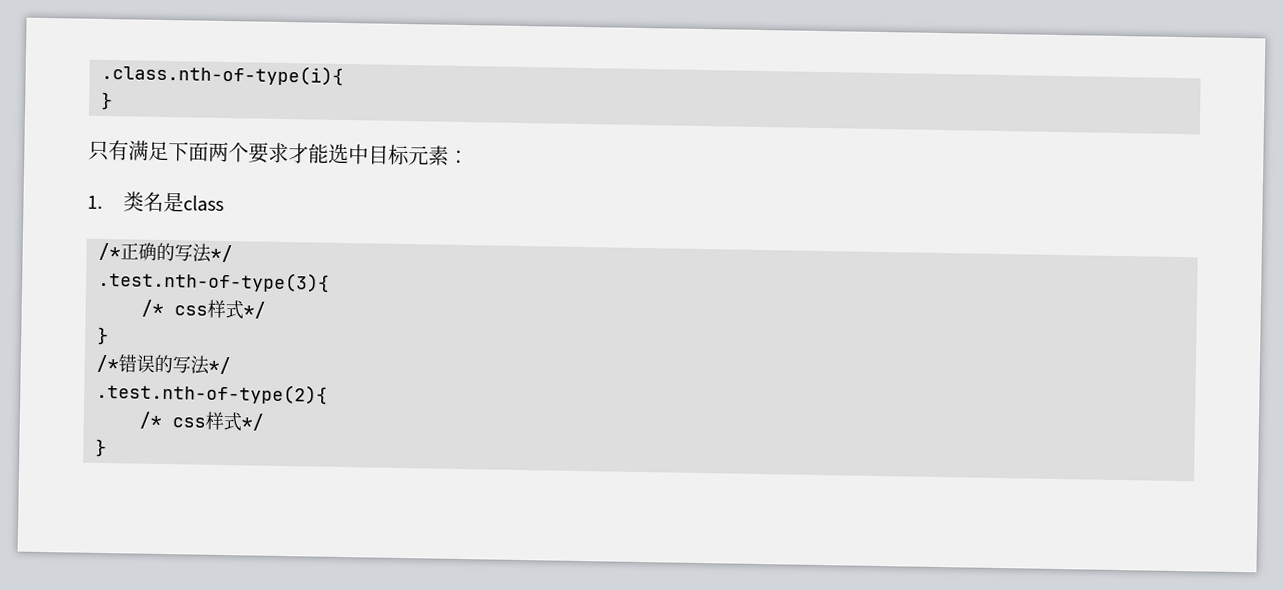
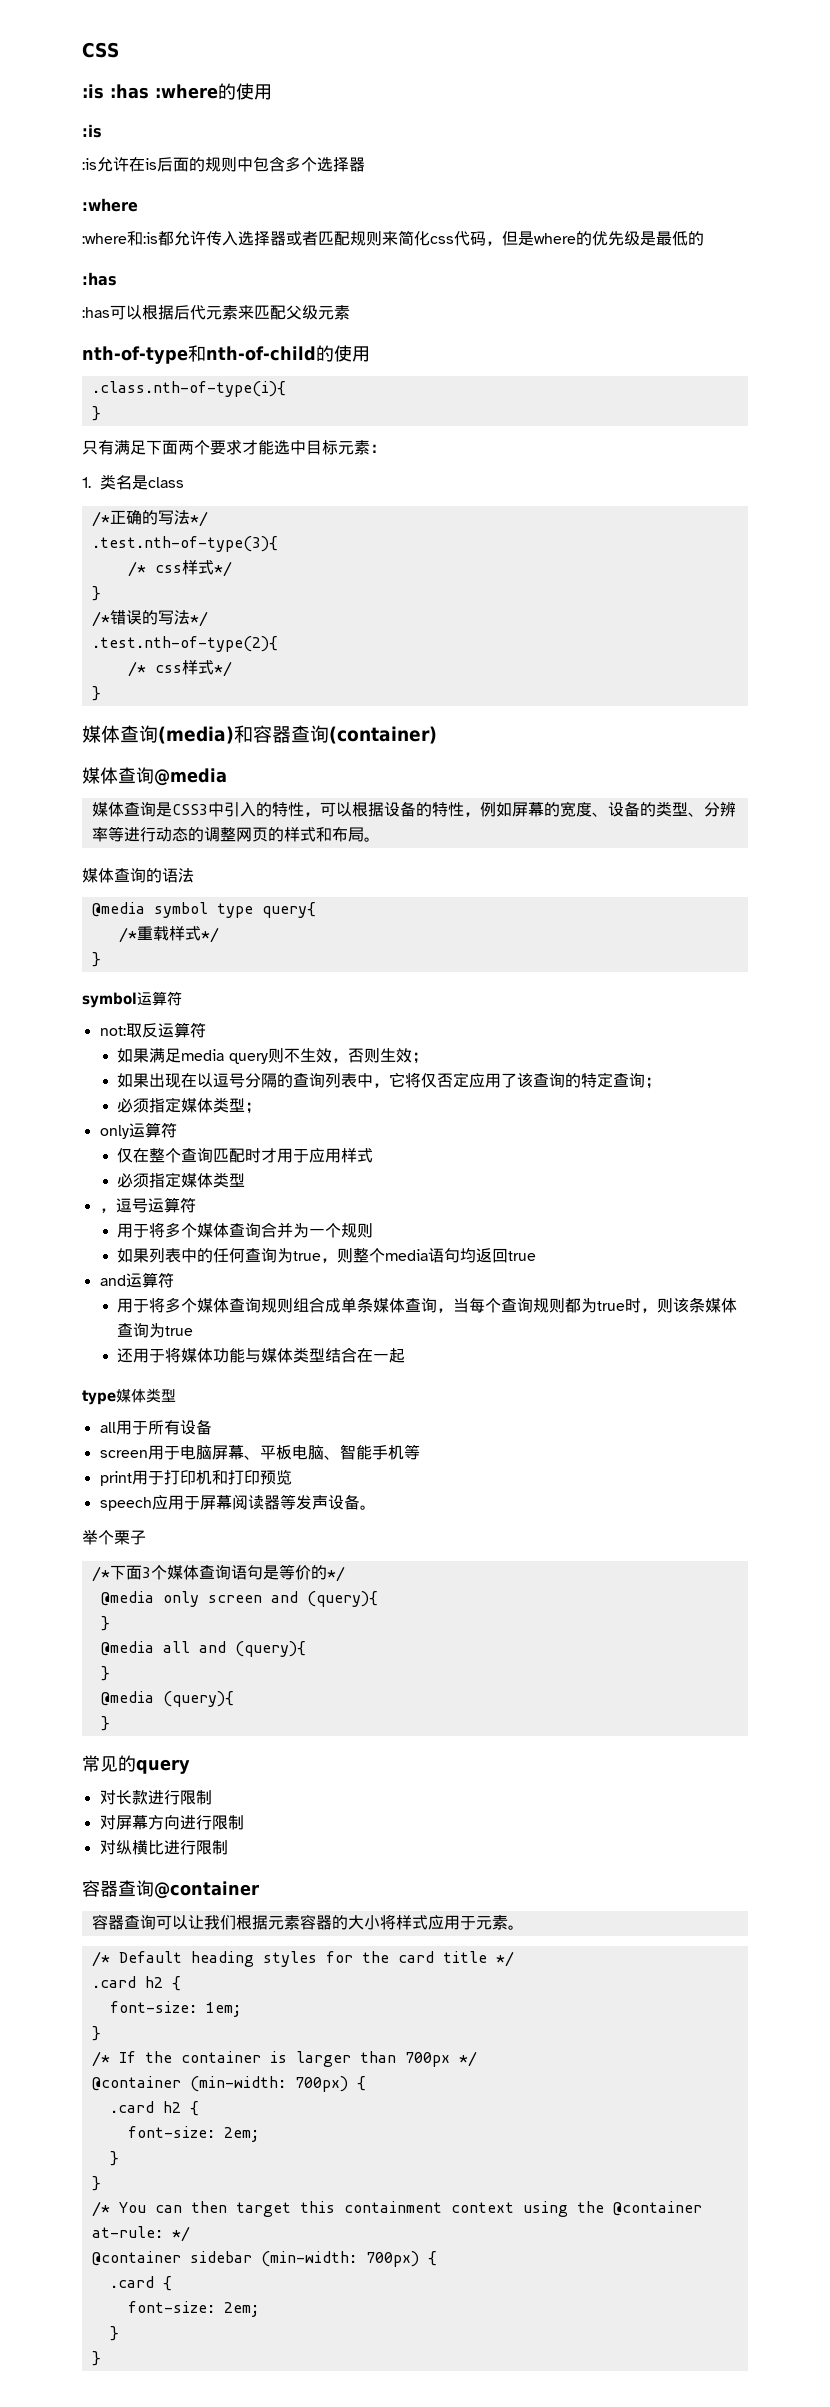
(101, 74) none -> [82,42,119,58] [82,83,272,100] [82,124,102,138] [82,156,365,172] [82,198,138,212] [82,230,704,246] [82,272,117,286] [82,305,350,320] [82,345,370,364] CSS // :is :has :where的使用 // :is // :is允许在is后面的规则中包含多个选择器 // :where // :where和:is都允许传入选择器或者匹配规则来简化css代码，但是where的优先级是最低的 // :has // :has可以根据后代元素来匹配父级元素 // nth-of-type和nth-of-child的使用 //
(107, 448) none -> [82,725,437,744] [82,767,227,786] [91,801,736,817] [91,826,380,842] [82,867,194,883] [91,902,316,918] [118,926,219,943] [91,952,101,967] [82,991,182,1008] [99,1022,206,1038] [117,1048,428,1064] [117,1072,662,1089] [117,1097,262,1114] [99,1122,177,1139] [117,1147,374,1163] [117,1172,246,1188] [99,1197,196,1213] [117,1222,374,1238] [117,1247,537,1263] [99,1272,174,1288] [117,1297,738,1313] [117,1322,194,1338] [117,1347,406,1363] [82,1388,176,1405] [99,1419,212,1435] [99,1444,420,1460] [99,1469,292,1486] [99,1494,376,1511] [82,1530,146,1545] [91,1564,345,1582] [100,1591,378,1607] [100,1616,110,1631] [100,1641,306,1657] [100,1666,110,1681] [100,1691,234,1707] [100,1716,110,1731] [82,1755,190,1774] [99,1790,212,1805] [99,1815,244,1830] [99,1840,228,1855] [82,1880,259,1899] [91,1914,524,1930] [91,1951,514,1967] [91,1976,181,1991] [109,2001,241,2017] [91,2026,101,2041] [91,2051,477,2067] [91,2076,366,2092] [109,2101,199,2116] [127,2126,259,2142] [109,2151,119,2166] [91,2176,101,2191] [91,2201,702,2217] [91,2226,190,2242] [91,2251,437,2267] [109,2276,172,2291] [127,2301,259,2317] [109,2326,119,2341] [91,2351,101,2366] // 媒体查询(media)和容器查询(container) // 媒体查询@media // 媒体查询是CSS3中引入的特性，可以根据设备的特性，例如屏幕的宽度、设备的类型、分辨率等进行动态的调整网页的样式和布局。 // 媒体查询的语法 // @media symbol type query{ // /*重载样式*/ // } // symbol运算符 // not:取反运算符 // 如果满足media query则不生效，否则生效； // 如果出现在以逗号分隔的查询列表中，它将仅否定应用了该查询的特定查询； // 必须指定媒体类型； // only运算符 // 仅在整个查询匹配时才用于应用样式 // 必须指定媒体类型 // ，逗号运算符 // 用于将多个媒体查询合并为一个规则 // 如果列表中的任何查询为true，则整个media语句均返回true // and运算符 // 用于将多个媒体查询规则组合成单条媒体查询，当每个查询规则都为true时，则该条媒体查询为true // 还用于将媒体功能与媒体类型结合在一起 // type媒体类型 // all用于所有设备 // screen用于电脑屏幕、平板电脑、智能手机等 // print用于打印机和打印预览 // speech应用于屏幕阅读器等发声设备。 // 举个栗子 // /*下面3个媒体查询语句是等价的*/ // @media only screen and (query){ // } // @media all and (query){ // } // @media (query){ // } // 常见的query // 对长款进行限制 // 对屏幕方向进行限制 // 对纵横比进行限制 // 容器查询@container // 容器查询可以让我们根据元素容器的大小将样式应用于元素。 // /* Default heading styles for the card title */ // .card h2 { // font-size: 1em; // } // /* If the container is larger than 700px */ // @container (min-width: 700px) { // .card h2 { // font-size: 2em; // } // } // /* You can then target this containment context using the @container at-rule: */ // @container sidebar (min-width: 700px) { // .card { // font-size: 2em; // } // }

